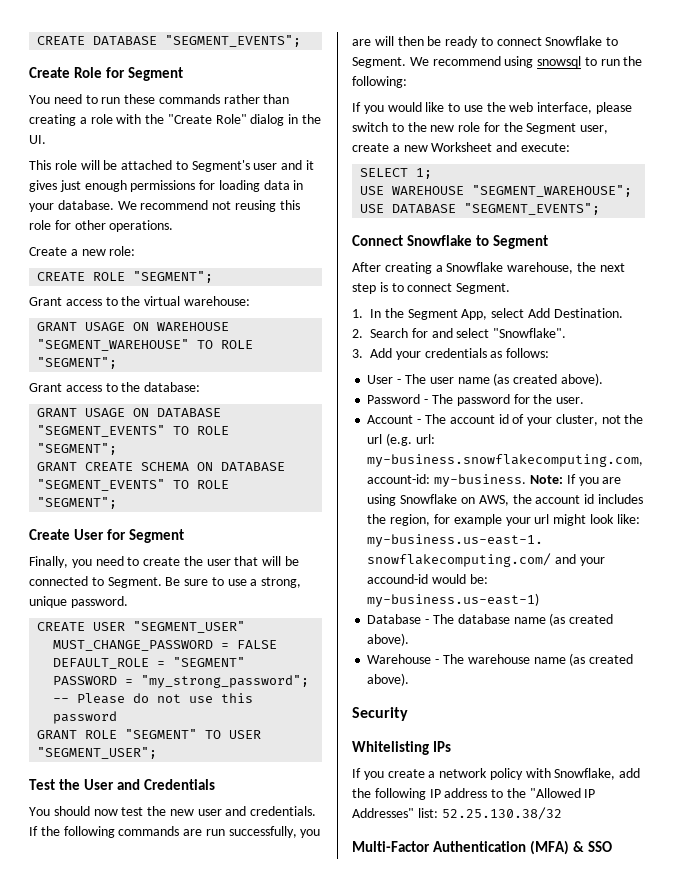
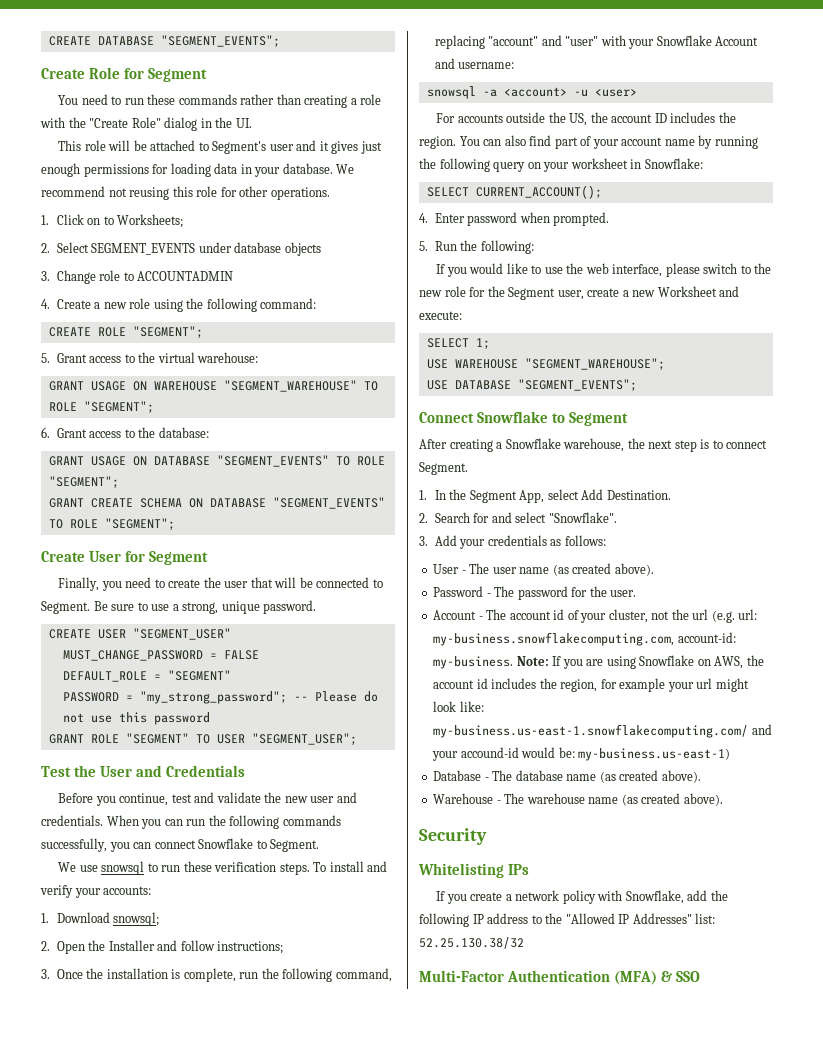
[29,246,136,256] Create a new role: -> [41,214,184,228] [41,242,321,256] [41,270,234,284] [41,298,317,312] 1. Click on to Worksheets; // 2. Select SEGMENT_EVENTS under database objects // 3. Change role to ACCOUNTADMIN // 4. Create a new role using the following command:
(214, 277) none -> [41,353,50,363] 5.
(118, 363) none -> [41,427,50,438] 6.
[29,806,144,816] You should now test -> [58,792,261,806] Before you continue, test and validate
[29,826,321,838] [352,36,619,48] [352,56,620,68] If the following commands are run successfully, you are will then be ready to connect Snowflake to Segment. We recommend using snowsql to run -> [106,815,341,829] [41,838,320,852] [58,861,388,875] [40,885,152,898] [41,912,160,926] [41,940,284,954] [41,968,392,982] [434,35,759,49] [434,58,515,69] [426,86,637,99] [436,112,736,126] [419,135,758,149] [419,158,703,172] [426,185,602,199] [419,212,610,226] [419,241,457,251] When you can run the following commands successfully, you can connect Snowflake to Segment. // We use snowsql to run these verification steps. To install and verify your accounts: // 1. Download snowsql; // 2. Open the Installer and follow instructions; // 3. Once the installation is complete, run the following command, replacing "account" and "user" with your Snowflake Account and username: // snowsql -a <account> -u <user> // For accounts outside the US, the account ID includes the region. You can also find part of your account name by running the following query on your worksheet in Snowflake: // SELECT CURRENT_ACCOUNT(); // 4. Enter password when prompted. // 5. Run

